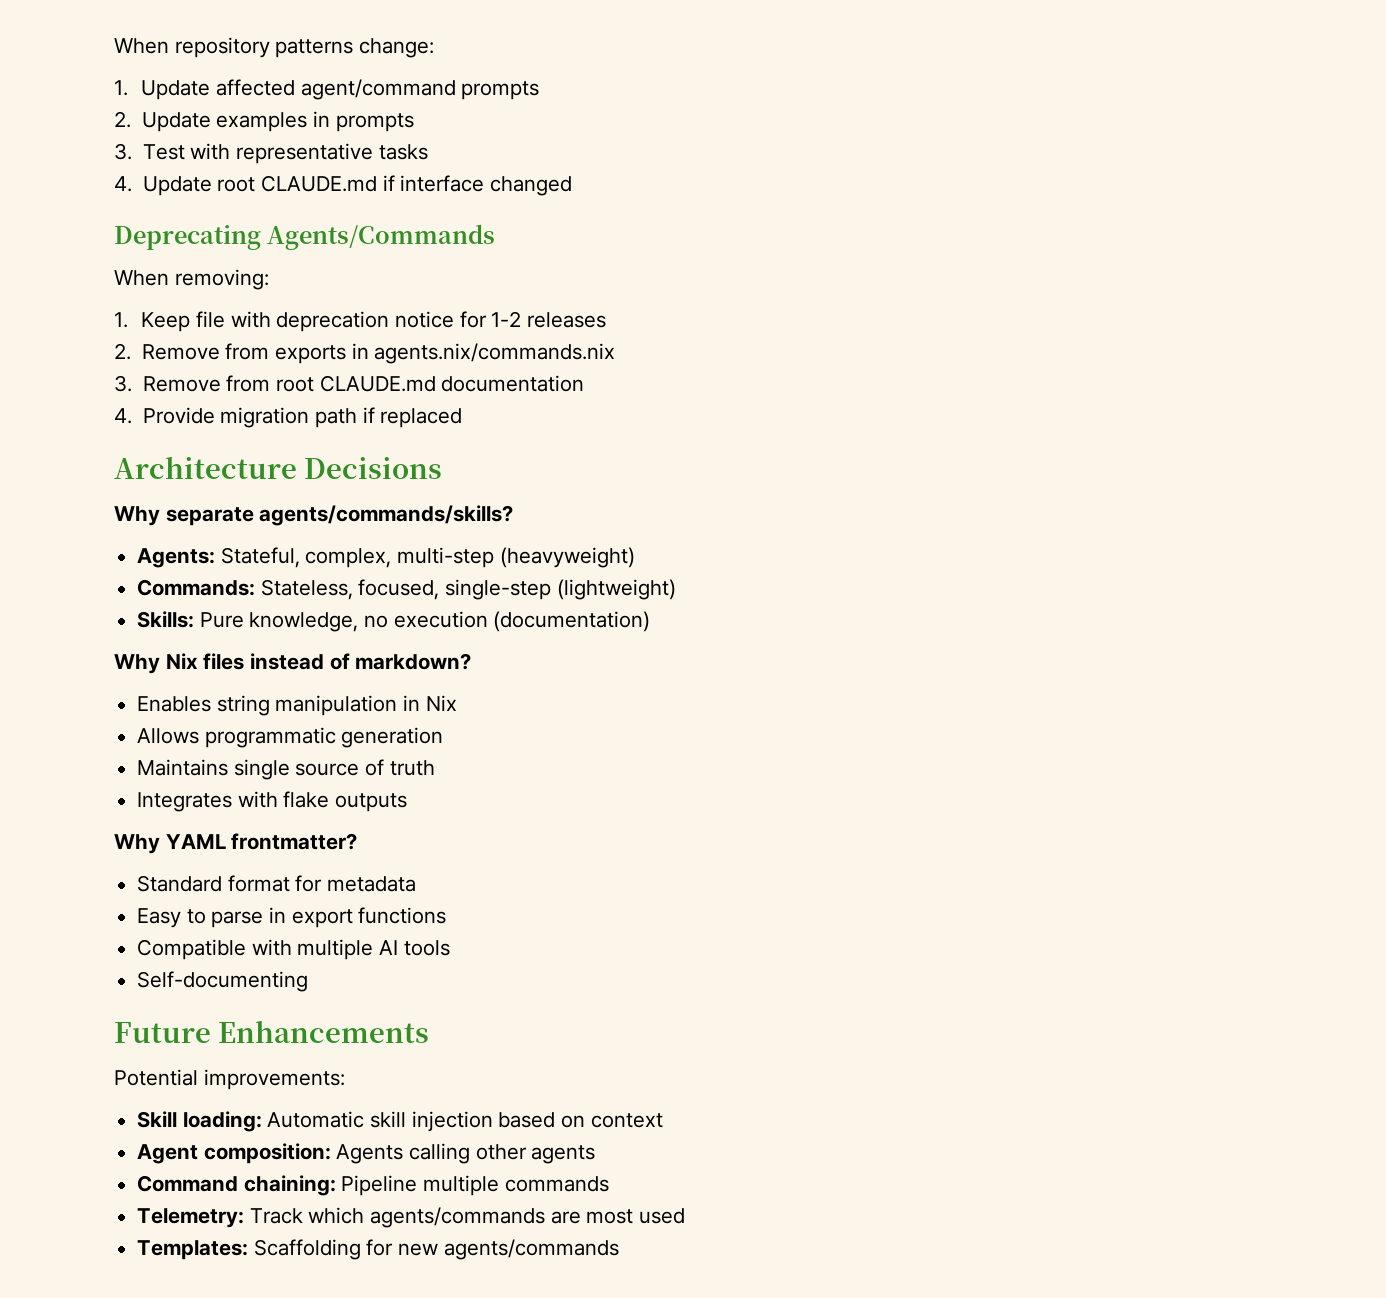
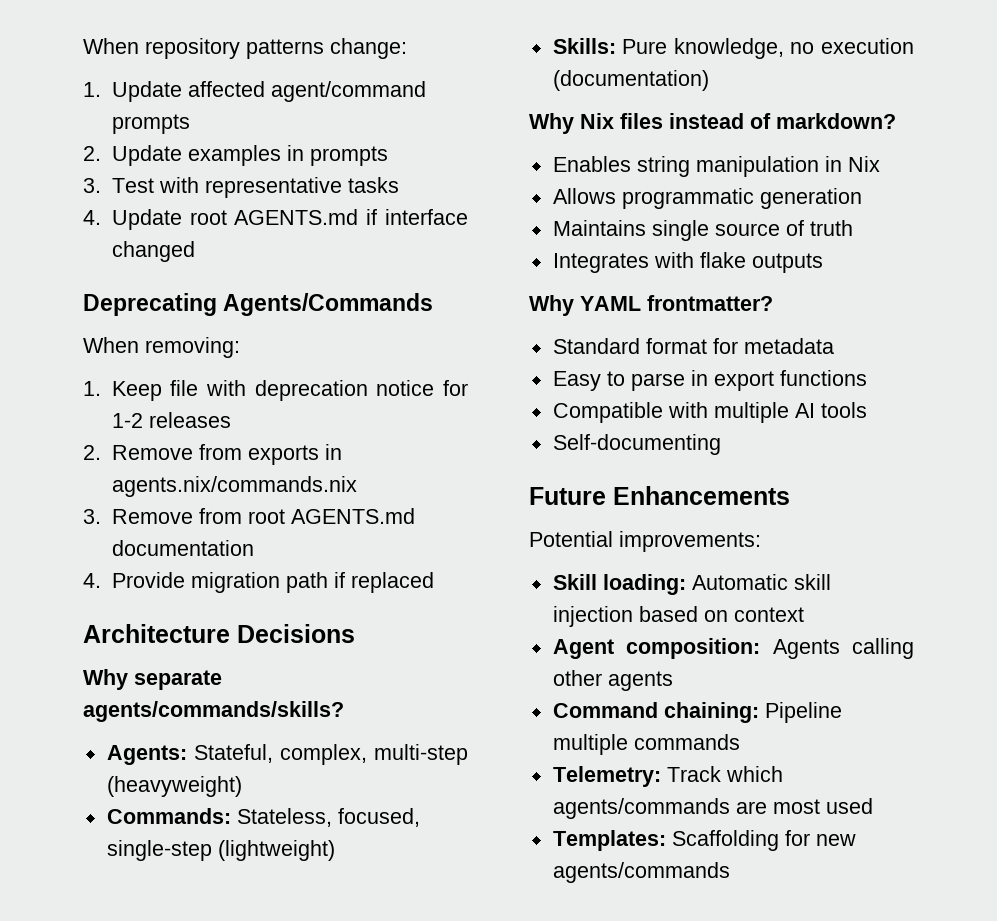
[260,175,377,192] CLAUDE.md -> [234,209,359,225] AGENTS.md
[319,375,436,392] CLAUDE.md -> [290,508,415,524] AGENTS.md

